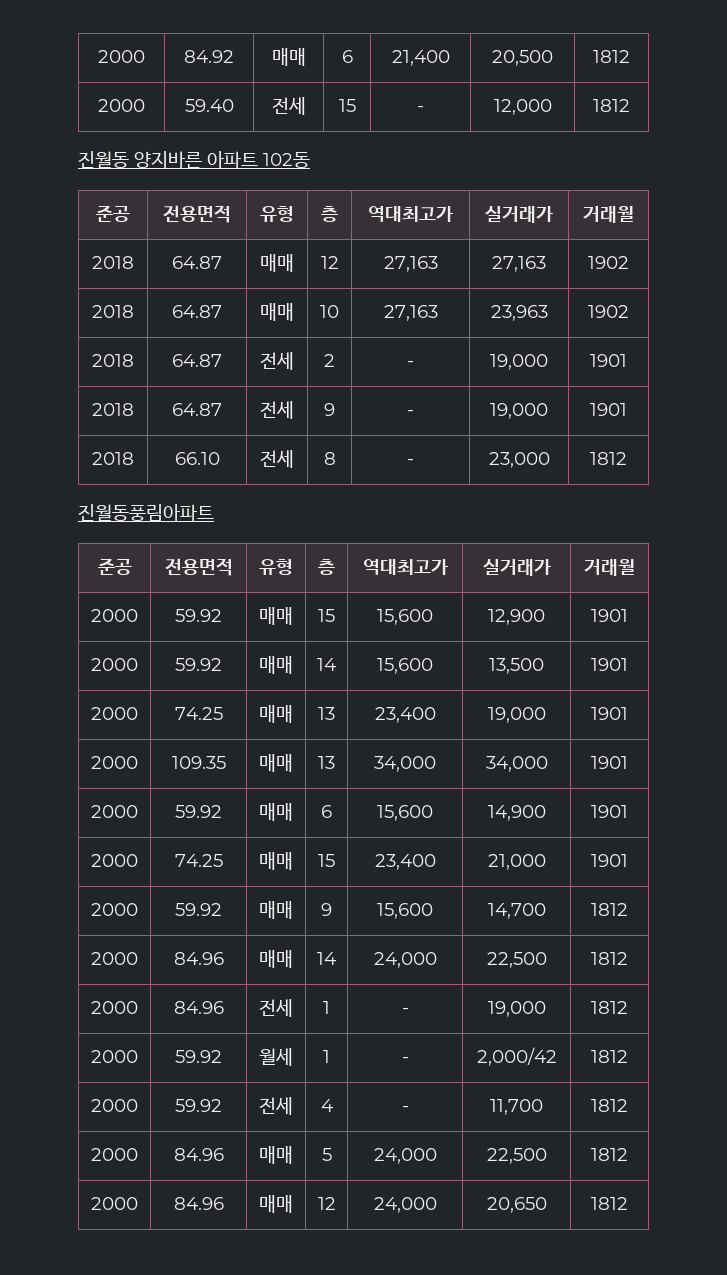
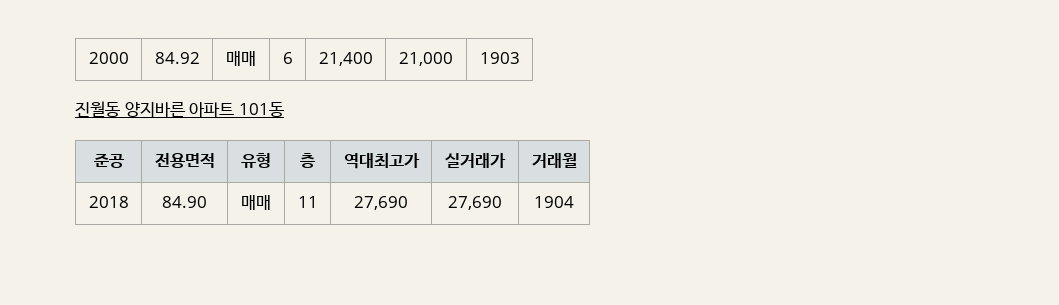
[492,50,553,66] [593,50,630,63] [98,99,145,112] [184,99,234,112] [271,97,306,115] [338,99,356,112] [417,106,424,112] [493,99,552,115] [593,99,630,112] 20,500 | 1812 // 2000 | 59.40 | 전세 | 15 | - | 12,000 | 1812 -> [399,52,453,66] [479,52,520,64] 21,000 | 1903
[263,152,310,168] 102동 -> [238,102,284,117] 101동
[172,256,222,269] [260,254,294,272] [320,256,339,269] [383,256,438,272] [492,256,546,272] [588,256,629,269] [92,305,134,318] [172,305,222,318] [260,303,294,321] [320,305,339,318] [383,305,438,321] [490,305,548,321] [588,305,629,318] [92,354,134,367] [172,354,222,367] [260,352,294,370] [324,354,335,367] [407,361,414,367] [490,354,548,370] [590,354,627,367] [92,403,134,416] [172,403,222,416] [260,401,294,419] [324,403,335,416] [407,410,414,416] [490,403,548,419] [590,403,627,416] [92,452,134,465] [174,452,220,465] [260,450,294,468] [323,452,336,465] [407,459,414,465] [488,452,550,468] [590,452,627,465] [78,504,214,522] [97,558,132,575] [164,558,233,576] [259,559,293,575] [318,559,335,575] [362,559,448,575] [482,559,551,576] [584,559,635,576] [91,609,138,622] [175,609,222,622] [259,607,293,625] [318,609,335,622] [377,609,433,625] [488,609,545,625] [591,609,628,622] [91,658,138,671] [175,658,222,671] [259,656,293,674] [317,658,336,671] [377,658,433,674] [489,658,544,674] [591,658,628,671] [91,707,138,720] [174,707,223,720] [259,705,293,723] [318,707,335,720] [374,707,436,723] [487,707,546,723] [591,707,628,720] [91,756,138,769] [171,756,226,769] [259,754,293,772] [318,756,335,769] [374,756,436,772] [485,756,548,772] [591,756,628,769] [91,805,138,818] [175,805,222,818] [259,803,293,821] [321,805,332,818] [377,805,433,821] [487,805,546,821] [591,805,628,818] [91,854,138,867] [174,854,223,867] [259,852,293,870] [318,854,335,867] [374,854,436,870] [487,854,546,870] [591,854,628,867] [91,903,138,916] [175,903,222,916] [259,901,293,919] [321,903,332,916] [377,903,433,919] [487,903,546,919] [591,903,628,916] [91,952,138,965] [173,952,224,965] [259,950,293,968] [317,952,336,965] [373,952,437,968] [486,952,547,968] [591,952,628,965] [91,1001,138,1014] [173,1001,224,1014] [259,999,293,1017] [323,1001,330,1014] [401,1008,409,1014] [487,1001,546,1017] [591,1001,628,1014] [91,1050,138,1063] [175,1050,222,1063] [259,1048,293,1066] [323,1050,330,1063] [401,1057,409,1063] [476,1047,557,1066] [591,1050,628,1063] [91,1099,138,1112] [175,1099,222,1112] [259,1097,293,1115] [320,1099,333,1112] [401,1106,409,1112] [490,1099,543,1115] [591,1099,628,1112] [91,1148,138,1161] [173,1148,224,1161] [259,1146,293,1164] [321,1148,332,1161] [373,1148,437,1164] [486,1148,547,1164] [591,1148,628,1161] [91,1197,138,1210] [173,1197,224,1210] [259,1195,293,1213] [317,1197,336,1210] [373,1197,437,1213] [486,1197,547,1213] [591,1197,628,1210] 64.87 | 매매 | 12 | 27,163 | 27,163 | 1902 // 2018 | 64.87 | 매매 | 10 | 27,163 | 23,963 | 1902 // 2018 | 64.87 | 전세 | 2 | - | 19,000 | 1901 // 2018 | 64.87 | 전세 | 9 | - | 19,000 | 1901 // 2018 | 66.10 | 전세 | 8 | - | 23,000 | 1812 // 진월동풍림아파트 // 준공 | 전용면적 | 유형 | 층 | 역대최고가 | 실거래가 | 거래월 // 2000 | 59.92 | 매매 | 15 | 15,600 | 12,900 | 1901 // 2000 | 59.92 | 매매 | 14 | 15,600 | 13,500 | 1901 // 2000 | 74.25 | 매매 | 13 | 23,400 | 19,000 | 1901 // 2000 | 109.35 | 매매 | 13 | 34,000 | 34,000 | 1901 // 2000 | 59.92 | 매매 | 6 | 15,600 | 14,900 | 1901 // 2000 | 74.25 | 매매 | 15 | 23,400 | 21,000 | 1901 // 2000 | 59.92 | 매매 | 9 | 15,600 | 14,700 | 1812 // 2000 | 84.96 | 매매 | 14 | 24,000 | 22,500 | 1812 // 2000 | 84.96 | 전세 | 1 | - | 19,000 | 1812 // 2000 | 59.92 | 월세 | 1 | - | 2,000/42 | 1812 // 2000 | 59.92 | 전세 | 4 | - | 11,700 | 1812 // 2000 | 84.96 | 매매 | 5 | 24,000 | 22,500 | 1812 // 2000 | 84.96 | 매매 | 12 | 24,000 | 20,650 | 1812 -> [162,196,207,208] [241,195,271,210] [297,196,318,208] [354,196,408,210] [448,196,502,210] [534,196,574,208] 84.90 | 매매 | 11 | 27,690 | 27,690 | 1904

